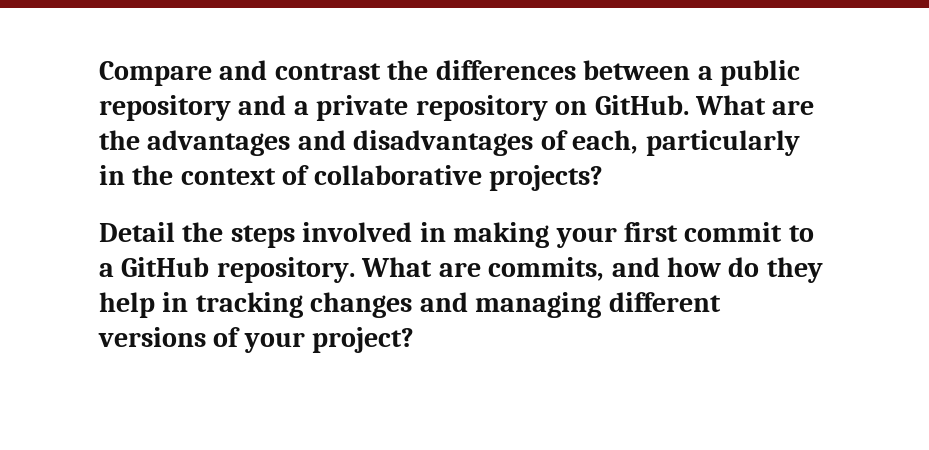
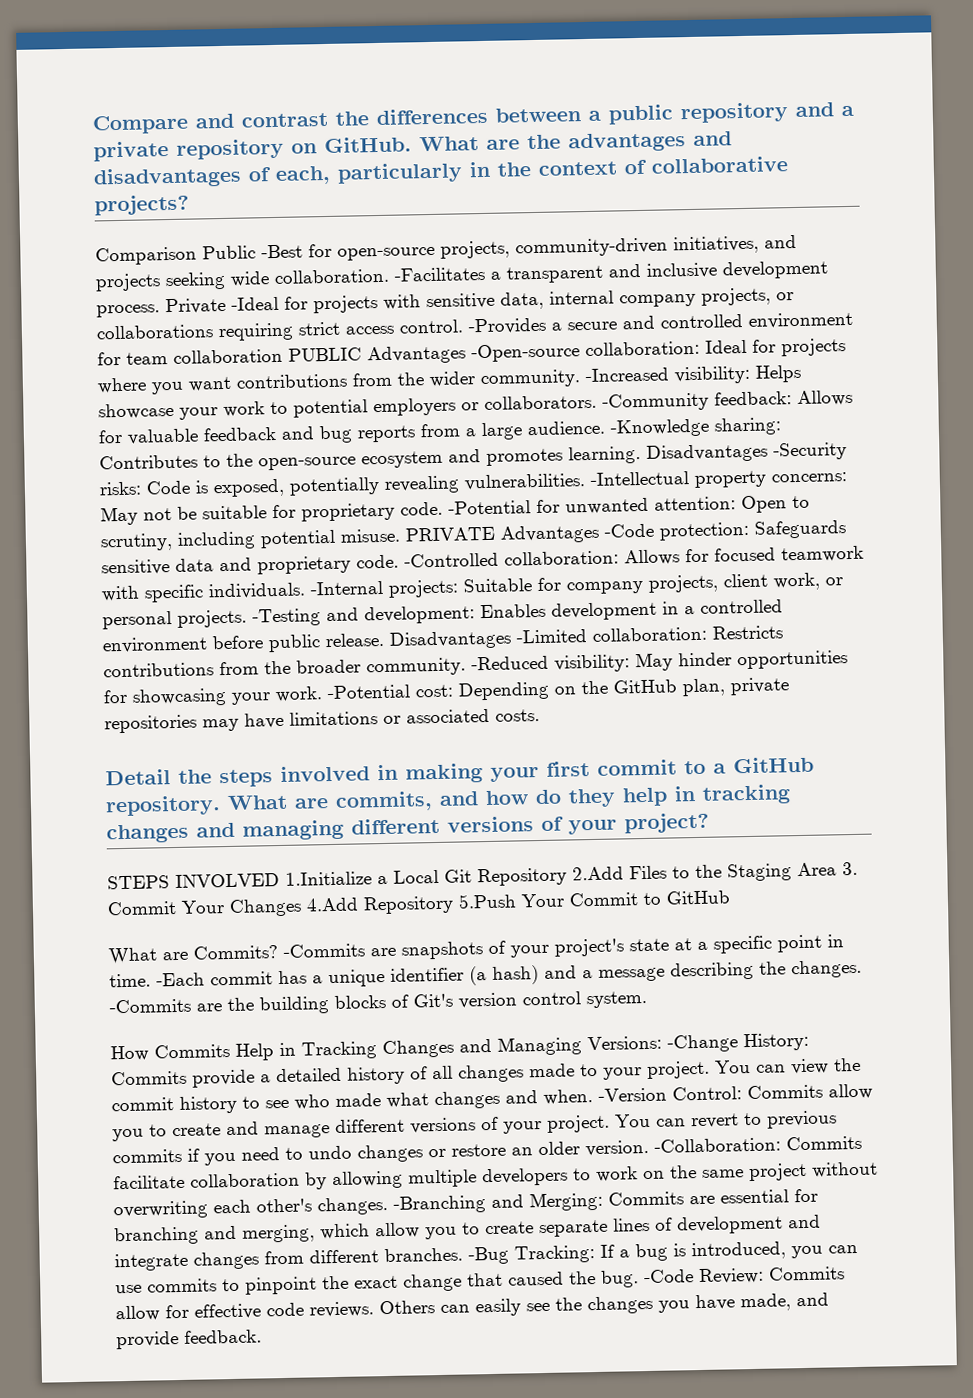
(604, 178) none -> [95,234,797,266] [95,260,828,292] [96,287,794,318] [96,311,853,342] [97,338,846,366] [97,364,801,395] [98,389,853,420] [98,417,781,445] [99,442,847,471] [99,470,847,498] [100,495,810,526] [100,520,846,552] [101,545,864,576] [101,572,843,603] [102,599,783,630] [102,625,783,654] [103,650,848,678] [103,677,789,707] [104,708,540,734] // Comparison Public -Best for open-source projects, community-driven initiatives, and projects seeking wide collaboration. -Facilitates a transparent and inclusive development process. Private -Ideal for projects with sensitive data, internal company projects, or collaborations requiring strict access control. -Provides a secure and controlled environment for team collaboration PUBLIC Advantages -Open-source collaboration: Ideal for projects where you want contributions from the wider community. -Increased visibility: Helps showcase your work to potential employers or collaborators. -Community feedback: Allows for valuable feedback and bug reports from a large audience. -Knowledge sharing: Contributes to the open-source ecosystem and promotes learning. Disadvantages -Security risks: Code is exposed, potentially revealing vulnerabilities. -Intellectual property concerns: May not be suitable for proprietary code. -Potential for unwanted attention: Open to scrutiny, including potential misuse. PRIVATE Advantages -Code protection: Safeguards sensitive data and proprietary code. -Controlled collaboration: Allows for focused teamwork with specific individuals. -Internal projects: Suitable for company projects, client work, or personal projects. -Testing and development: Enables development in a controlled environment before public release. Disadvantages -Limited collaboration: Restricts contributions from the broader community. -Reduced visibility: May hinder opportunities for showcasing your work. -Potential cost: Depending on the GitHub plan, private repositories may have limitations or associated costs.
(415, 340) none -> [107,861,858,890] [107,890,730,917] [108,934,844,965] [109,959,862,988] [109,990,647,1015] [110,1032,809,1062] [111,1057,861,1088] [111,1083,873,1114] [112,1110,837,1142] [112,1135,862,1166] [113,1161,878,1190] [113,1188,818,1220] [114,1214,821,1246] [114,1241,858,1272] [115,1266,845,1295] [115,1292,829,1322] [116,1329,262,1350] // STEPS INVOLVED 1.Initialize a Local Git Repository 2.Add Files to the Staging Area 3. Commit Your Changes 4.Add Repository 5.Push Your Commit to GitHub // What are Commits? -Commits are snapshots of your project's state at a specific point in time. -Each commit has a unique identifier (a hash) and a message describing the changes. -Commits are the building blocks of Git's version control system. // How Commits Help in Tracking Changes and Managing Versions: -Change History: Commits provide a detailed history of all changes made to your project. You can view the commit history to see who made what changes and when. -Version Control: Commits allow you to create and manage different versions of your project. You can revert to previous commits if you need to undo changes or restore an older version. -Collaboration: Commits facilitate collaboration by allowing multiple developers to work on the same project without overwriting each other's changes. -Branching and Merging: Commits are essential for branching and merging, which allow you to create separate lines of development and integrate changes from different branches. -Bug Tracking: If a bug is introduced, you can use commits to pinpoint the exact change that caused the bug. -Code Review: Commits allow for effective code reviews. Others can easily see the changes you have made, and provide feedback.

